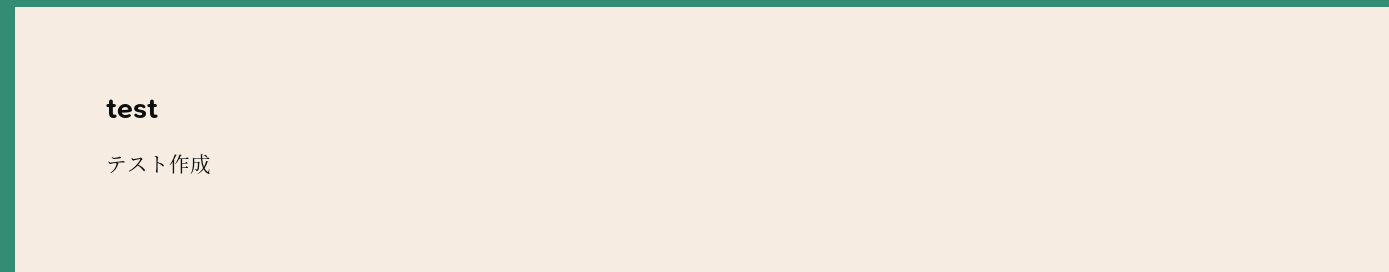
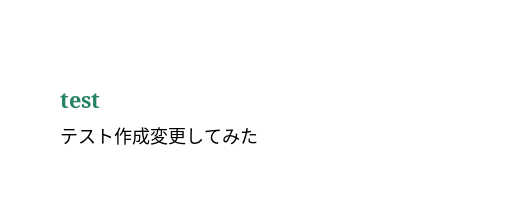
(211, 164) none -> [150,127,258,145] 変更してみた

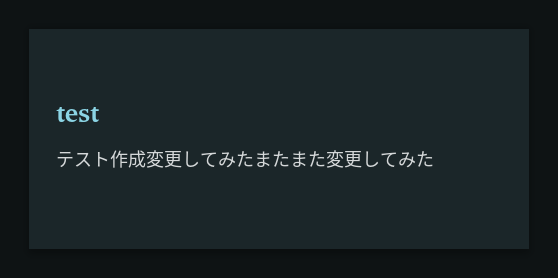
(258, 136) none -> [254,150,434,168] またまた変更してみた

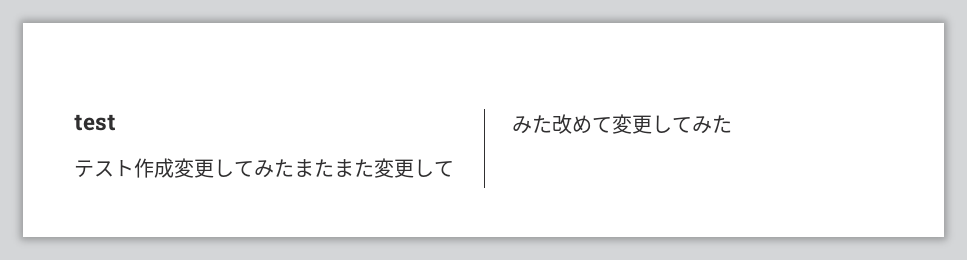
(434, 159) none -> [552,114,732,134] 改めて変更してみた

